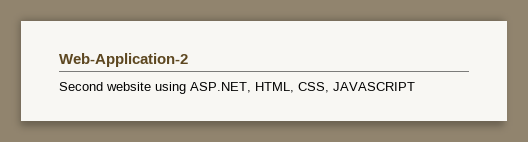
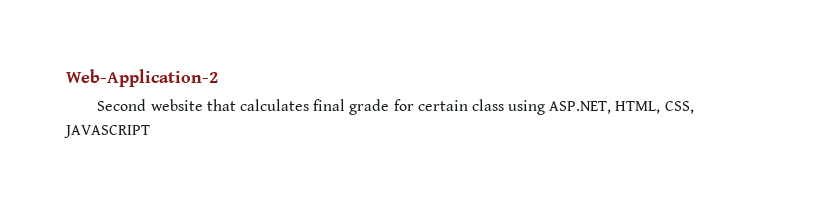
(151, 86) none -> [206,99,504,115] that calculates final grade for certain class

